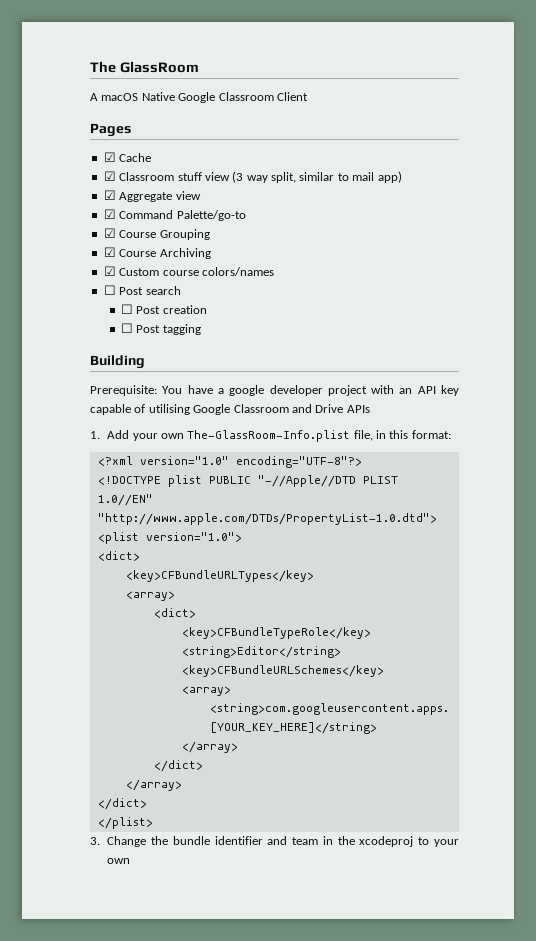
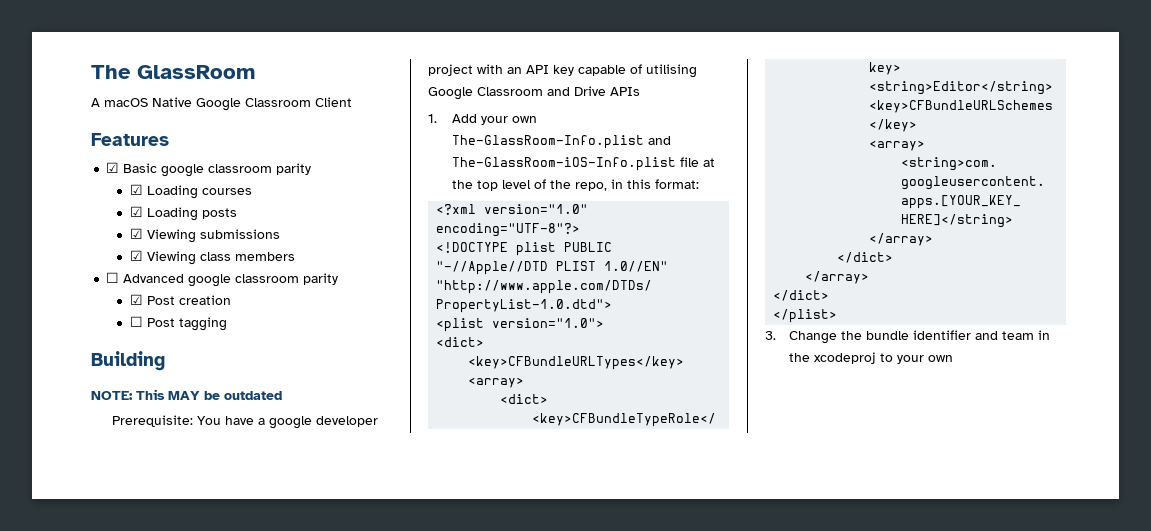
[90,123,131,137] [103,152,152,162] [103,171,402,183] [103,190,201,202] [103,209,246,221] [103,228,210,240] [103,247,211,259] [103,266,274,276] [103,285,181,295] [120,304,133,314] Pages // ☑ Cache // ☑ Classroom stuff view (3 way split, similar to mail app) // ☑ Aggregate view // ☑ Command Palette/go-to // ☑ Course Grouping // ☑ Course Archiving // ☑ Custom course colors/names // ☐ Post search // ☐ -> [91,133,169,146] [106,162,312,177] [130,184,253,199] [130,206,238,221] [130,228,281,243] [130,250,296,265] [106,272,339,287] [130,294,144,305] Features // ☑ Basic google classroom parity // ☑ Loading courses // ☑ Loading posts // ☑ Viewing submissions // ☑ Viewing class members // ☐ Advanced google classroom parity // ☑
(145, 362) none -> [91,389,282,400] // NOTE: This MAY be outdated
[353,430,373,441] file, -> [647,136,671,145] [451,157,715,171] [451,179,607,191] and The-GlassRoom-iOS-Info.plist file at the top level of the repo,

